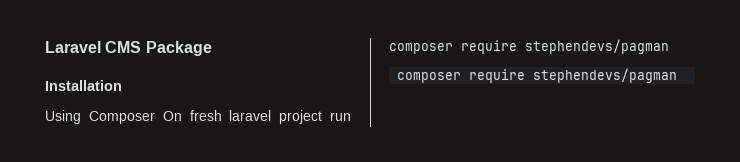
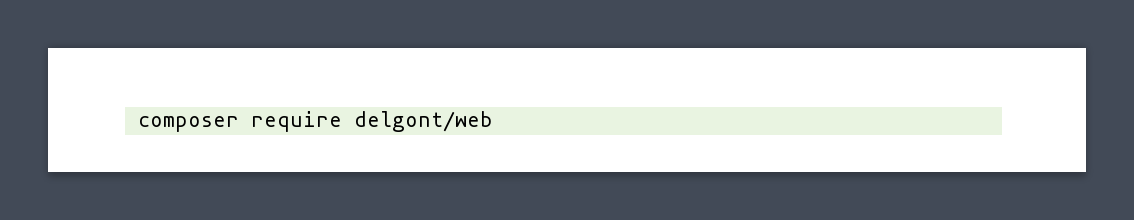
[45,41,212,56] [45,80,122,91] [45,110,352,124] [389,39,669,54] [397,68,678,83] Laravel CMS Package // Installation // Using Composer On fresh laravel project run composer require stephendevs/pagman // composer require stephendevs/pagman -> [138,111,494,132] composer require delgont/web

